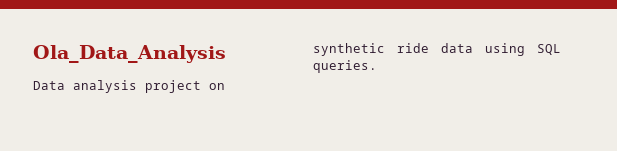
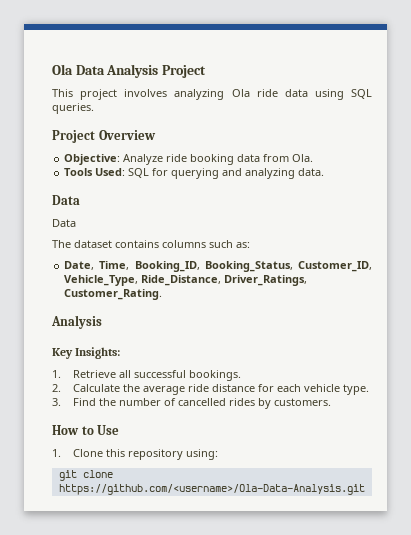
[33,45,226,63] [33,80,225,93] [313,43,385,56] Ola_Data_Analysis // Data analysis project on synthetic -> [52,64,206,78] [52,89,250,100] Ola Data Analysis Project // This project involves analyzing Ola
(377, 66) none -> [52,130,156,143] [64,154,314,165] [64,168,325,179] [52,195,80,205] [52,219,76,227] [52,240,250,248] [64,261,372,272] [64,275,308,286] [64,289,163,300] [51,315,102,329] [52,347,121,359] [52,370,242,381] [52,384,370,395] [52,398,332,409] [52,425,120,435] [52,449,219,460] [58,470,113,481] [58,484,365,495] // Project Overview // Objective: Analyze ride booking data from Ola. // Tools Used: SQL for querying and analyzing data. // Data // Data // The dataset contains columns such as: // Date, Time, Booking_ID, Booking_Status, Customer_ID, Vehicle_Type, Ride_Distance, Driver_Ratings, Customer_Rating. // Analysis // Key Insights: // 1. Retrieve all successful bookings. // 2. Calculate the average ride distance for each vehicle type. // 3. Find the number of cancelled rides by customers. // How to Use // 1. Clone this repository using: // git clone https://github.com/<username>/Ola-Data-Analysis.git

